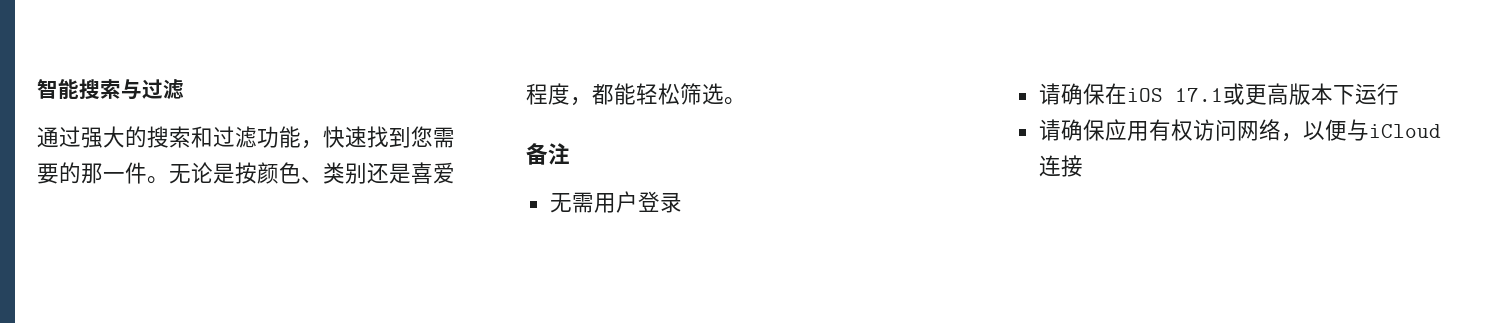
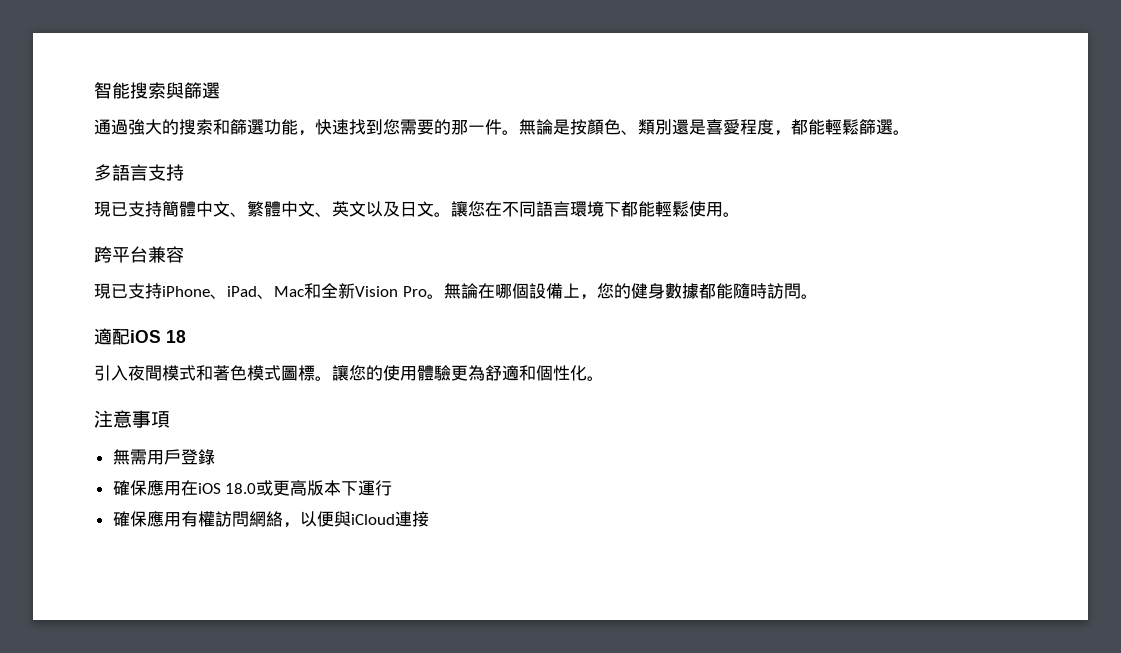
[121,79,184,100] 与过滤 -> [166,82,220,99] 與篩選
[59,126,103,148] 过强 -> [111,119,145,135] 過強
[213,126,257,148] 过滤 -> [230,119,264,135] 篩選
[169,162,455,184] 无论是按颜色、类别还是喜爱 -> [519,119,740,135] 無論是按顏色、類別還是喜愛
[636,83,746,105] [526,143,570,165] [549,191,682,213] [1038,83,1223,105] 轻松筛选。 // 备注 // 无需用户登录 // 请确保在iOS 17.1 -> [825,119,910,135] [94,164,184,181] [94,201,740,217] [94,246,184,263] [94,283,818,300] [94,328,186,345] [94,365,604,381] [94,410,170,428] [112,449,215,465] [112,480,257,496] 輕鬆篩選。 // 多語言支持 // 現已支持簡體中文、繁體中文、英文以及日文。讓您在不同語言環境下都能輕鬆使用。 // 跨平台兼容 // 現已支持iPhone、iPad、Mac和全新Vision Pro。無論在哪個設備上，您的健身數據都能隨時訪問。 // 適配iOS 18 // 引入夜間模式和著色模式圖標。讓您的使用體驗更為舒適和個性化。 // 注意事項 // 無需用戶登錄 // 確保應用在iOS 18.0
[1354,83,1377,105] 运 -> [358,480,376,496] 運
[1038,119,1441,142] [1038,155,1061,177] 请确保应用有权访问网络，以便与iCloud连 -> [112,511,412,528] 確保應用有權訪問網絡，以便與iCloud連

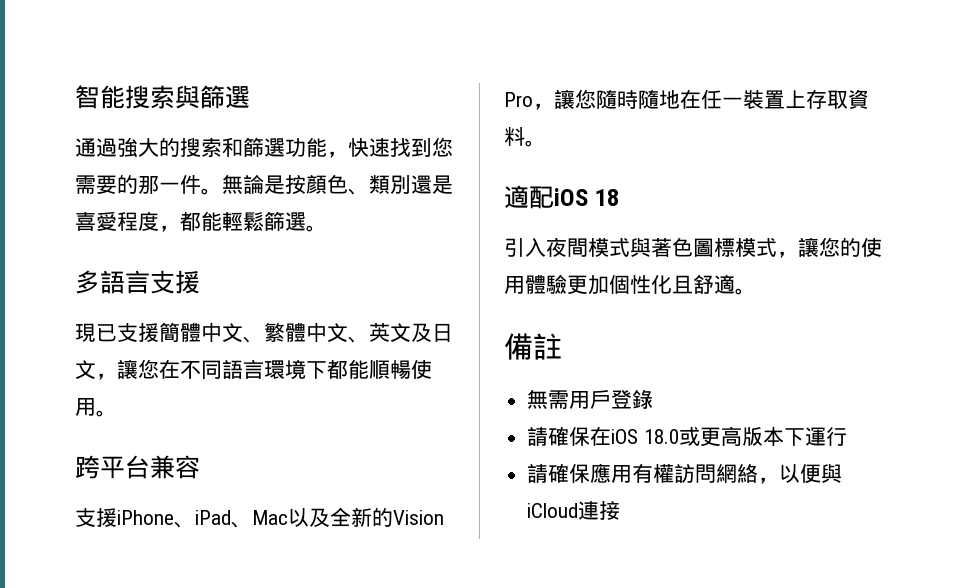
[166,164,184,181] [94,201,162,217] 持 // 現已支持 -> [175,270,200,294] [75,323,159,342] 援 // 現已支援
[366,201,451,217] 以及日文。 -> [411,323,453,342] [75,360,117,380] 及日文，
[655,201,689,217] 輕鬆 -> [369,360,411,380] 順暢
[94,283,162,299] 現已支持 -> [75,508,117,527] 支援
[304,283,801,300] 和全新Vision Pro。無論在哪個設備上，您的健身數據都能隨時訪問 -> [288,507,444,527] [504,89,869,110] [504,127,525,146] 以及全新的Vision Pro，讓您隨時隨地在任一裝置上存取資料
[196,365,332,381] 和著色模式圖標。 -> [630,237,798,258] 與著色圖標模式，
[468,365,604,381] [94,410,170,428] 為舒適和個性化。 // 注意事項 -> [588,274,756,295] [504,333,562,360] 加個性化且舒適。 // 備註
[112,480,181,496] 確保應用 -> [527,427,591,446] 請確保
(393, 488) none -> [527,464,549,483] 請

